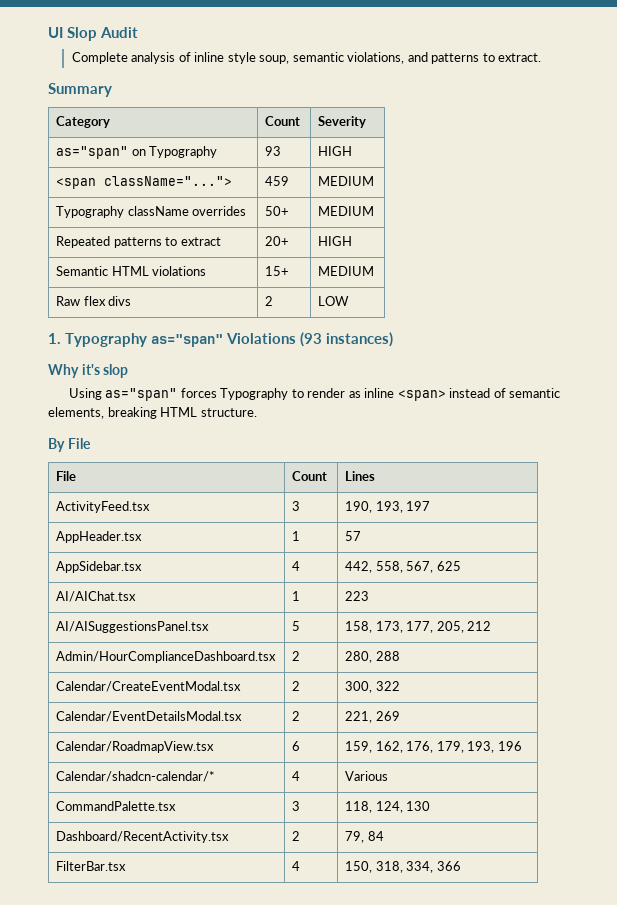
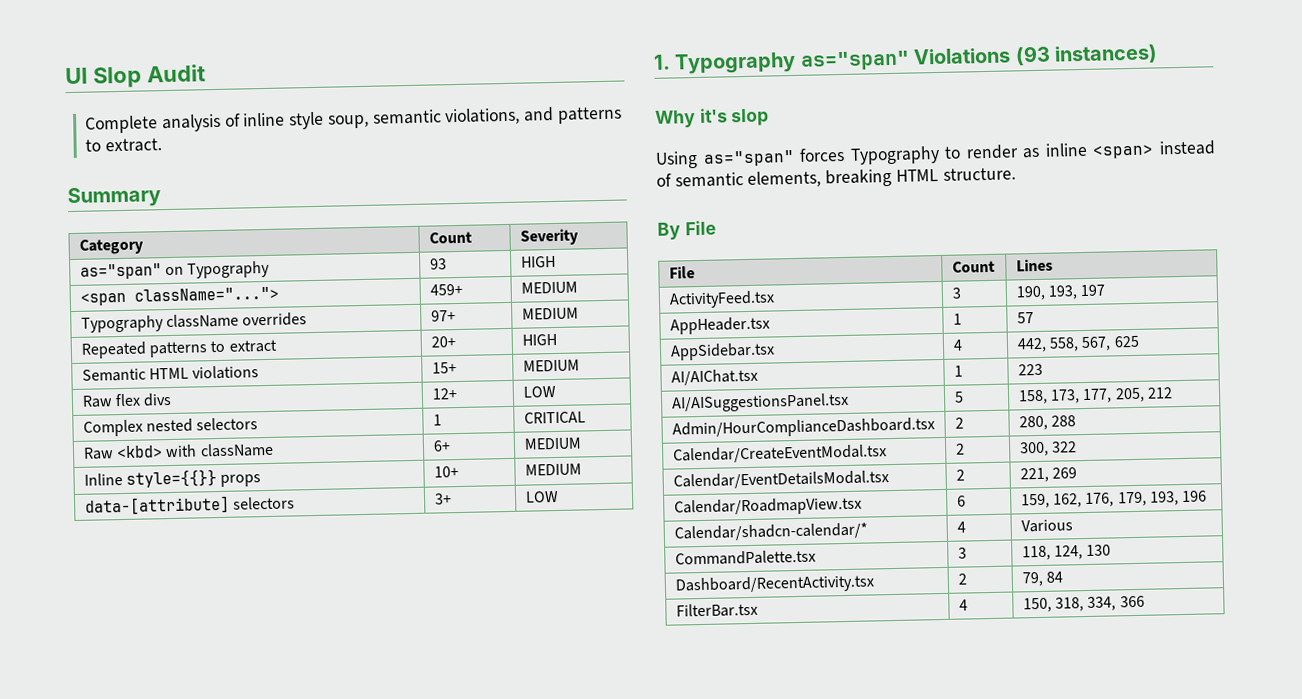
[265,176,290,186] 459 -> [429,283,463,296] 459+
[265,206,290,216] 50+ -> [430,310,456,322] 97+
[265,296,274,306] 2 -> [431,388,457,400] [522,385,556,398] [82,417,259,437] [432,414,442,426] [523,411,586,424] [82,442,274,460] [432,440,451,452] [523,437,582,450] [83,469,262,488] [433,466,459,478] [524,463,582,476] [83,495,296,516] [433,493,452,505] 12+ | LOW // Complex nested selectors | 1 | CRITICAL // Raw <kbd> with className | 6+ | MEDIUM // Inline style={{}} props | 10+ | MEDIUM // data-[attribute] selectors | 3+

